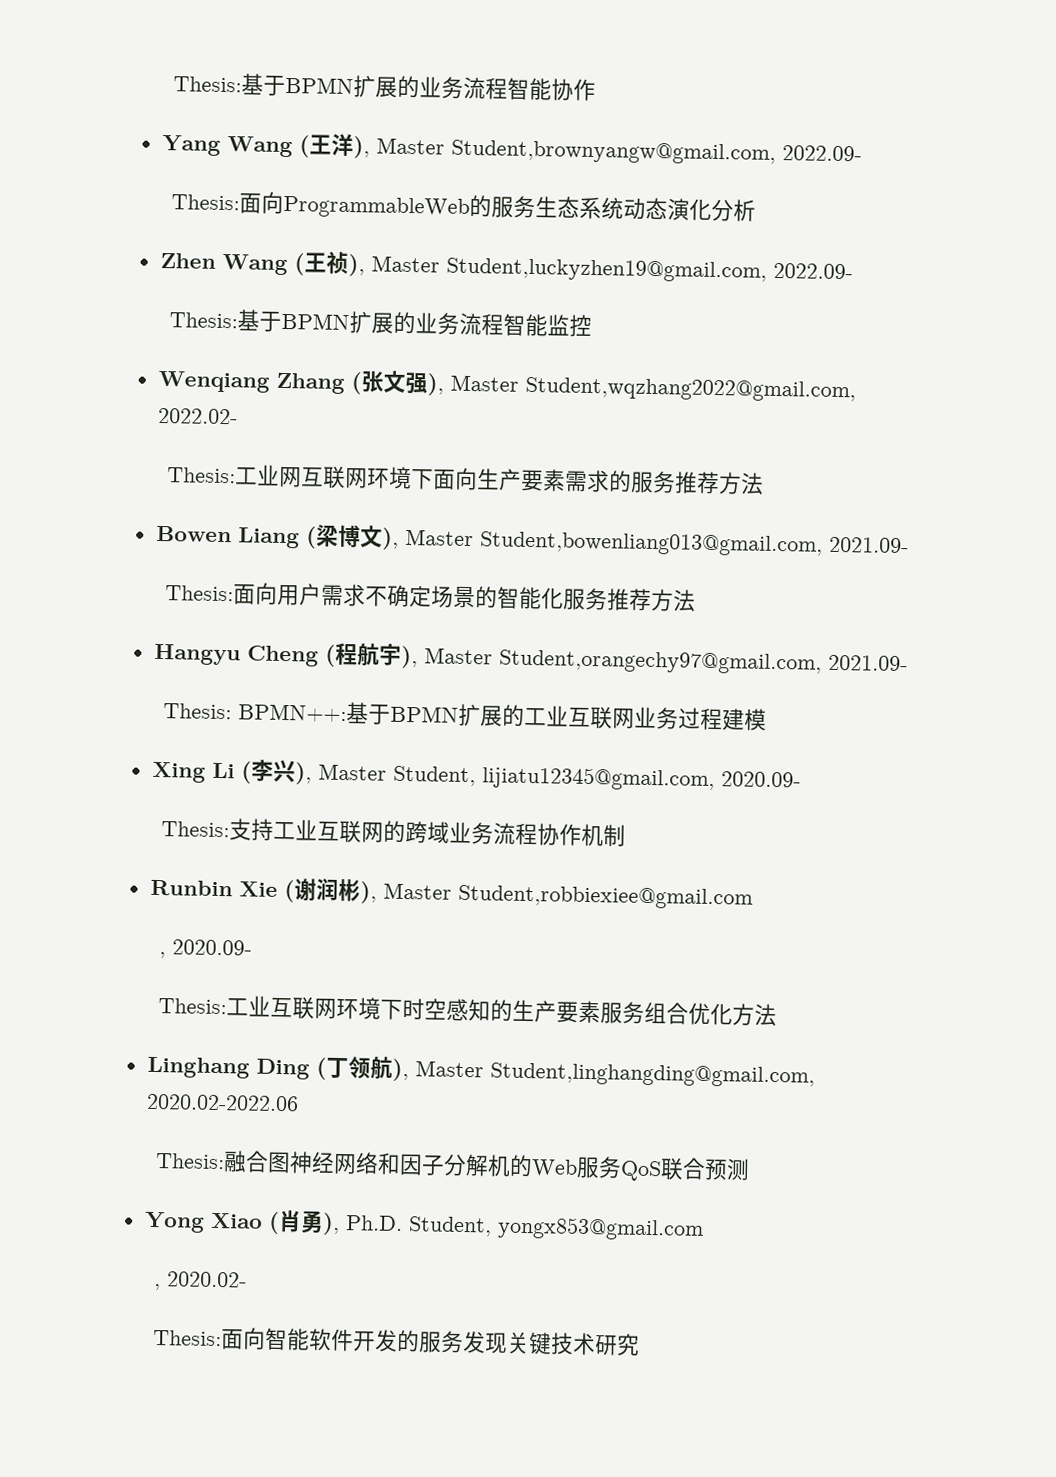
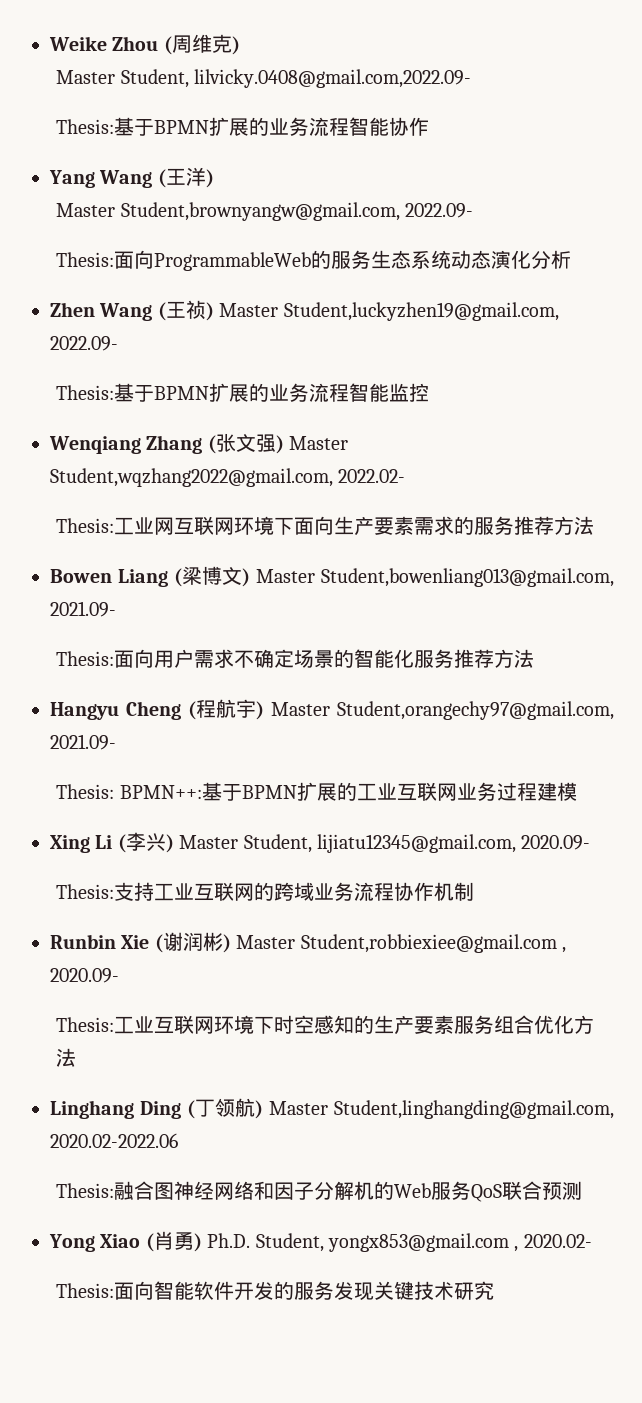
(173, 84) none -> [49,34,240,55] [56,69,472,88] Weike Zhou (周维克) // Master Student, lilvicky.0408@gmail.com,2022.09- //
[352,136,370,159] ), -> [205,169,214,188] ) //
[347,254,365,277] ), -> [205,302,214,321] )
[426,373,444,396] ), -> [275,435,284,454] )
[381,527,399,550] ), -> [242,568,250,587] )
[400,645,418,669] ), -> [256,701,264,720] )
[294,762,312,785] ), -> [165,834,174,853] )
[359,881,377,904] ), -> [222,934,231,953] )
(753, 897) // -> (557, 943) none
[391,1058,409,1082] ), -> [255,1100,263,1119] )
[321,1212,340,1235] ), -> [193,1233,202,1252] )
(704, 1228) // -> (509, 1242) none

